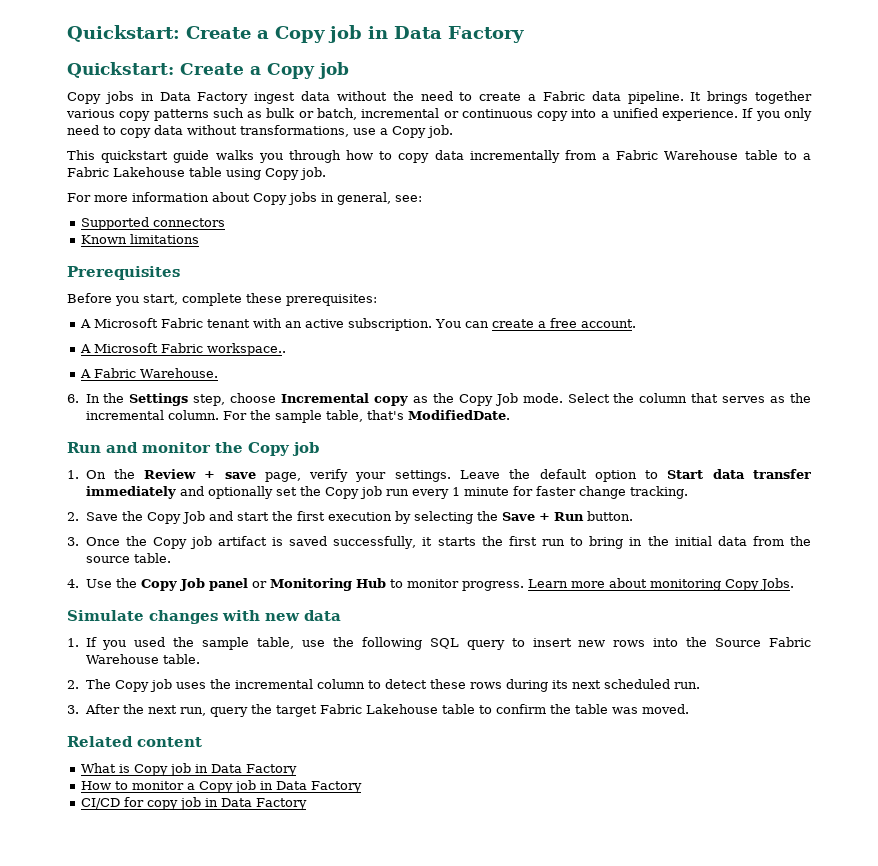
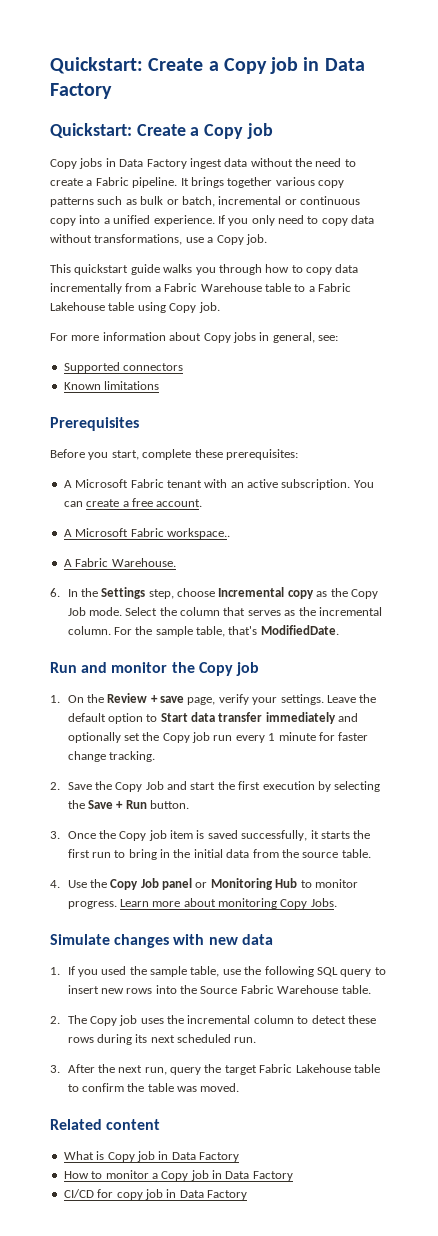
[591,91,621,101] data -> (129, 181) none
[218,536,268,546] artifact -> [170,830,194,839] item

